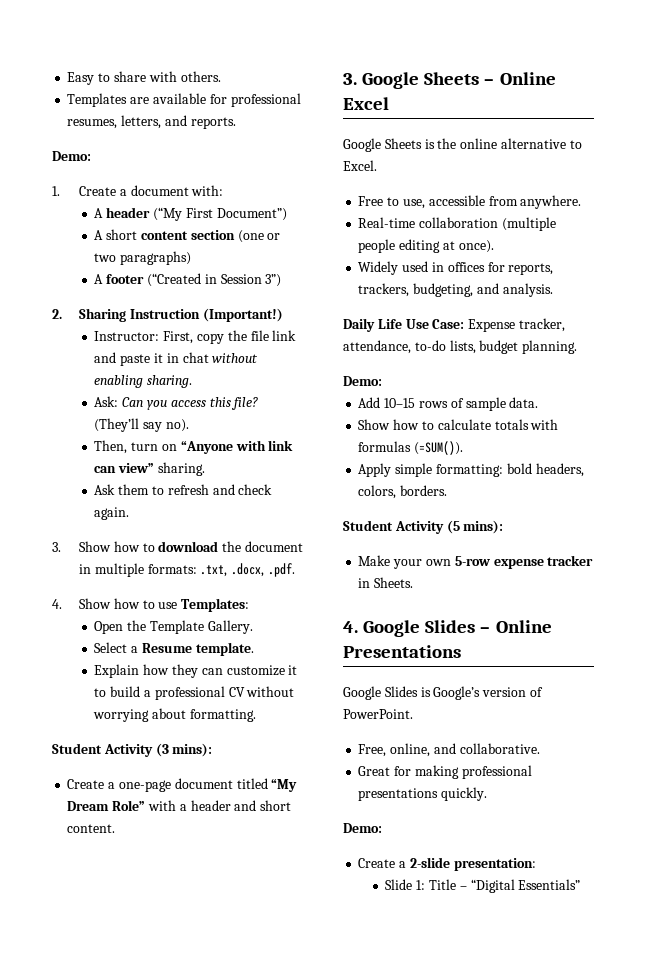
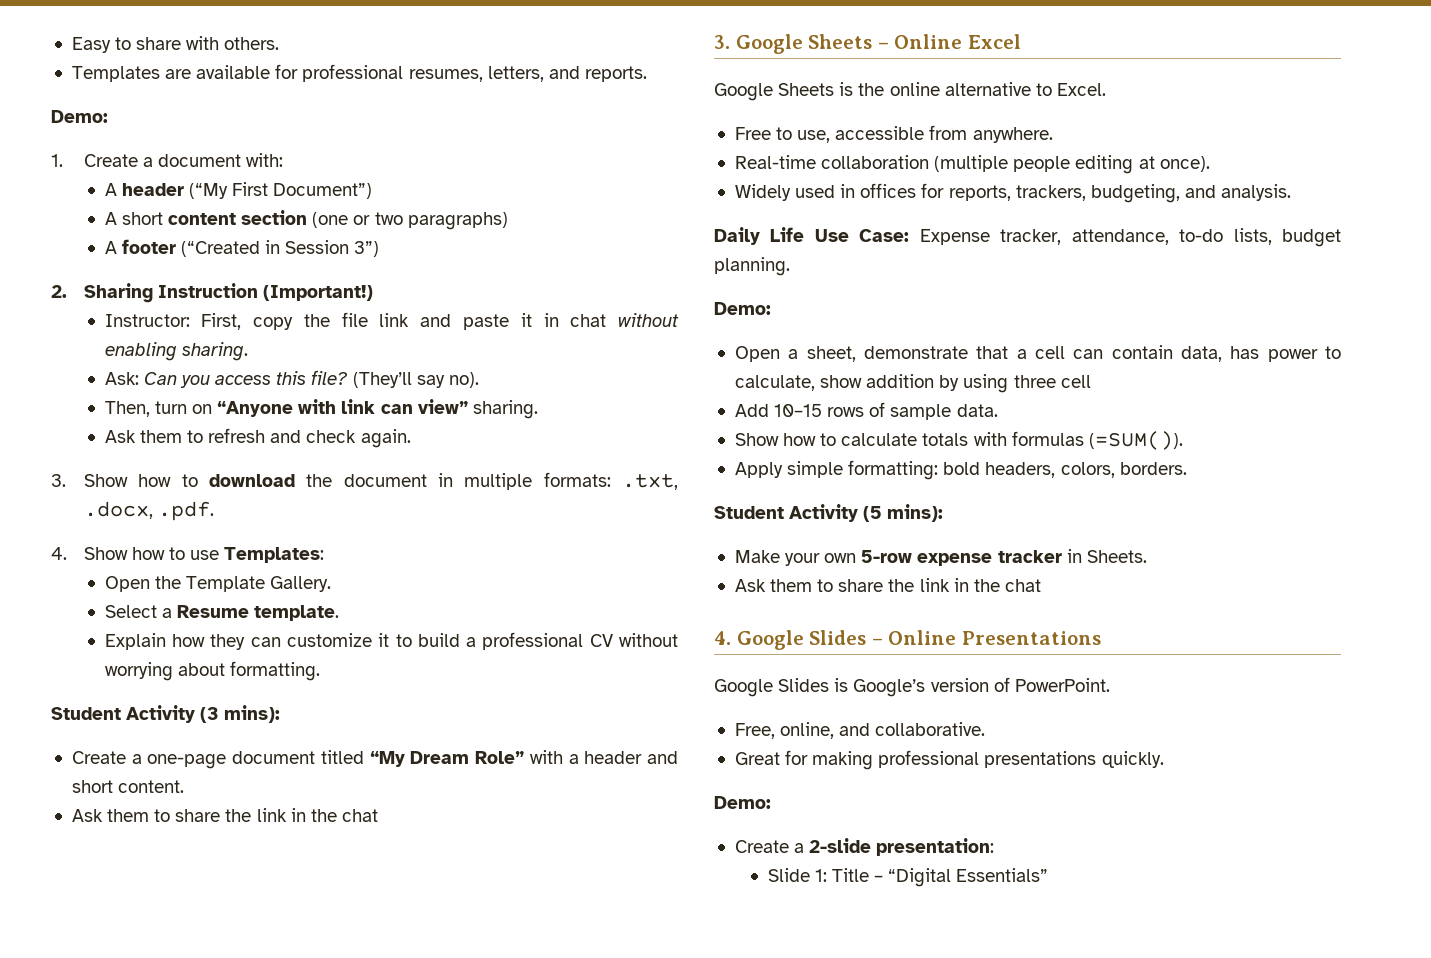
(116, 828) none -> [71,808,378,822] // Ask them to share the link in the chat
(382, 381) none -> [734,345,1341,362] [734,374,1091,393] // Open a sheet, demonstrate that a cell can contain data, has power to calculate, show addition by using three cell
(414, 582) none -> [734,578,1041,592] // Ask them to share the link in the chat

